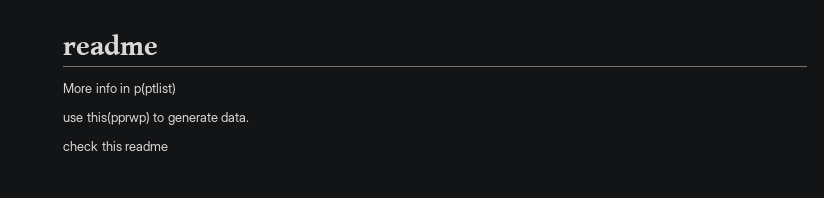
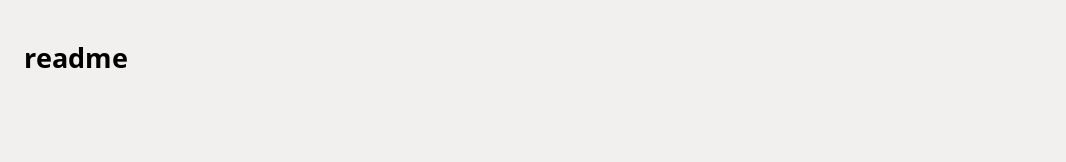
[63,34,158,55] [63,83,176,96] [63,112,250,125] [63,141,169,151] readme // More info in p(ptlist) // use this(pprwp) to generate data. // check this readme -> [24,47,128,68] readme

